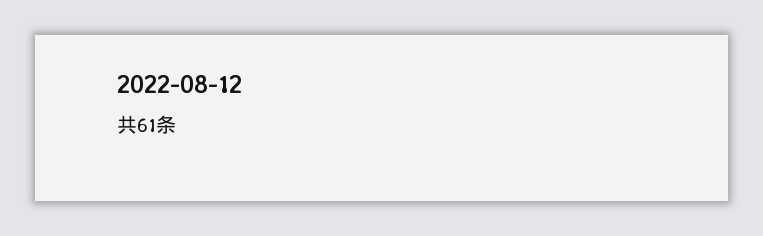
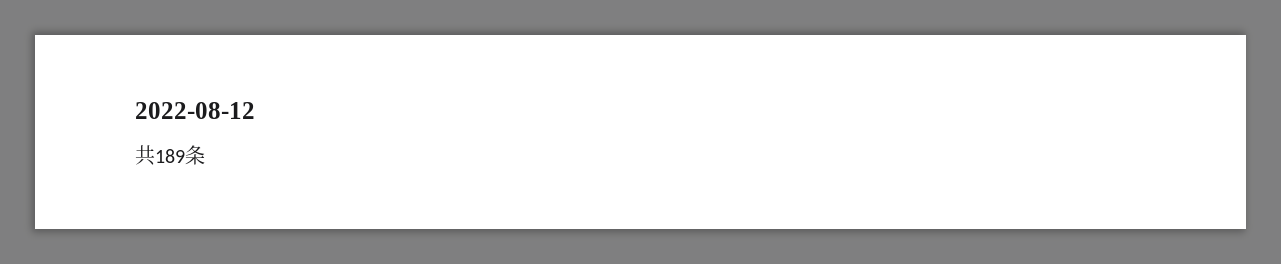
[137,118,156,132] 61 -> [155,149,185,163] 189

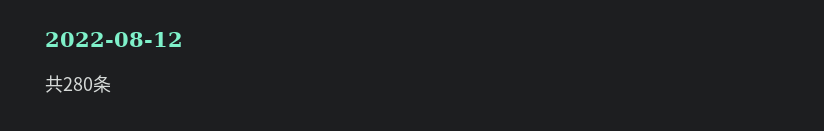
[155,149,185,163] 189 -> [63,77,93,91] 280

